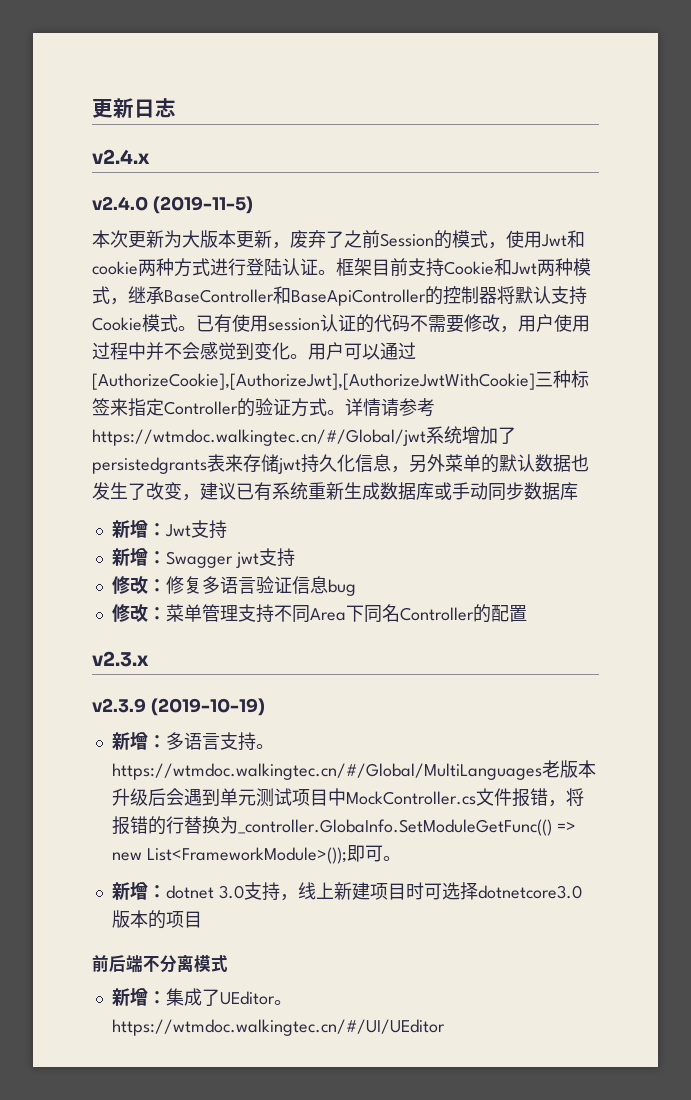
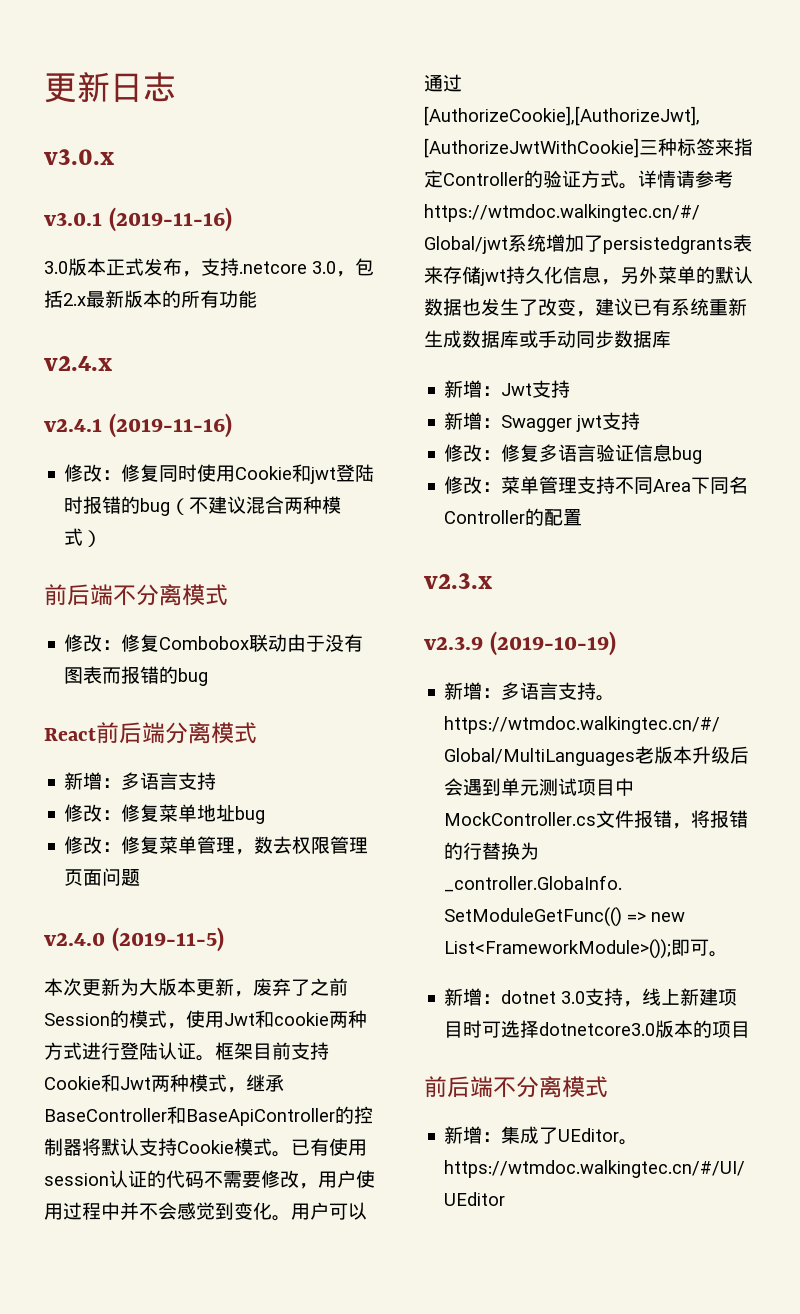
[92,149,150,164] v2.4.x -> [44,149,114,165] [44,207,233,232] [44,258,374,277] [44,290,257,308] [44,356,112,371] [44,413,233,438] [64,464,375,484] [64,496,342,516] [64,528,103,547] [44,584,228,606] [64,634,364,652] [64,666,209,686] [44,722,257,744] [64,772,217,790] [64,804,266,824] [64,836,369,855] [64,868,141,886] v3.0.x // v3.0.1 (2019-11-16) // 3.0版本正式发布，支持.netcore 3.0，包括2.x最新版本的所有功能 // v2.4.x // v2.4.1 (2019-11-16) // 修改：修复同时使用Cookie和jwt登陆时报错的bug（不建议混合两种模式） // 前后端不分离模式 // 修改：修复Combobox联动由于没有图表而报错的bug // React前后端分离模式 // 新增：多语言支持 // 修改：修复菜单地址bug // 修改：修复菜单管理，数去权限管理页面问题

